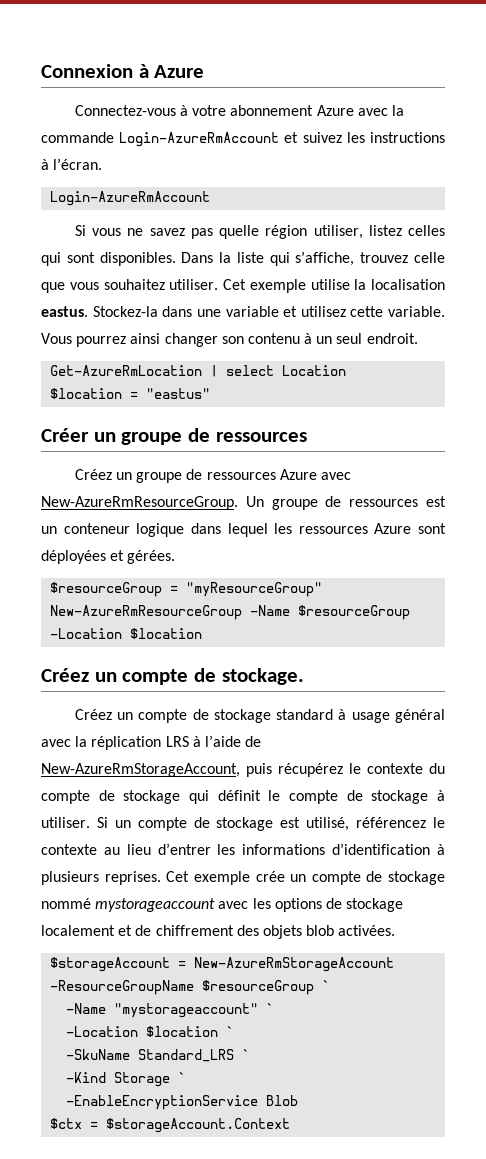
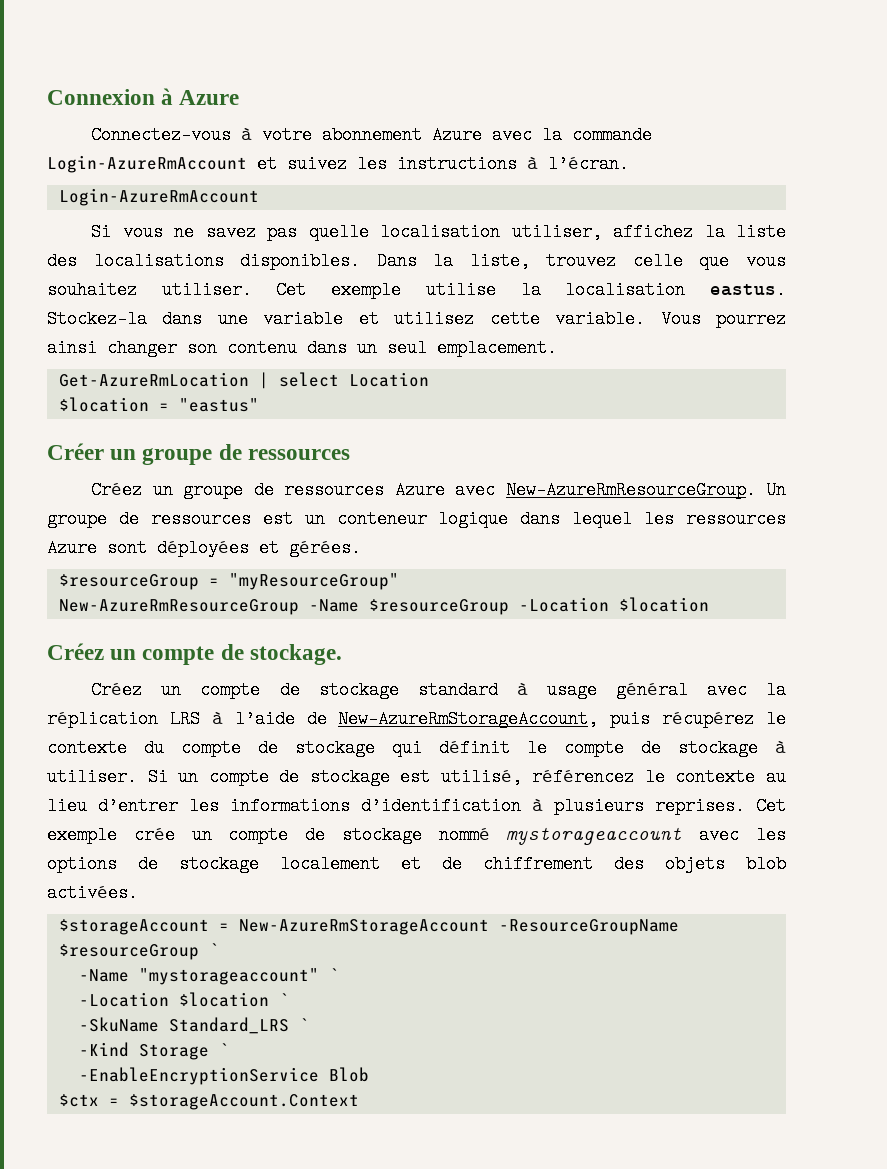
[265,225,446,239] [41,251,355,266] région utiliser, listez celles qui sont disponibles. Dans la liste qui s’affiche, -> [380,223,786,241] [47,252,530,270] localisation utiliser, affichez la liste des localisations disponibles. Dans la liste,
[304,333,313,344] à -> [307,339,347,357] dans
[366,333,418,344] endroit. -> [437,339,557,357] emplacement.

